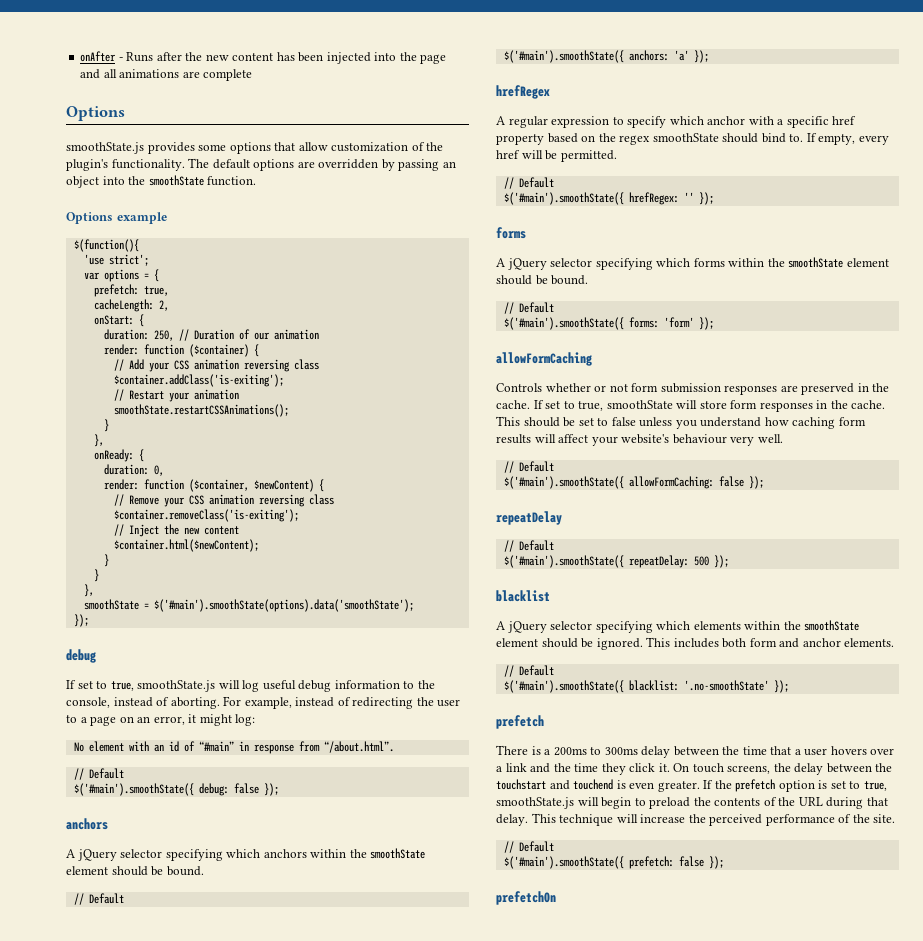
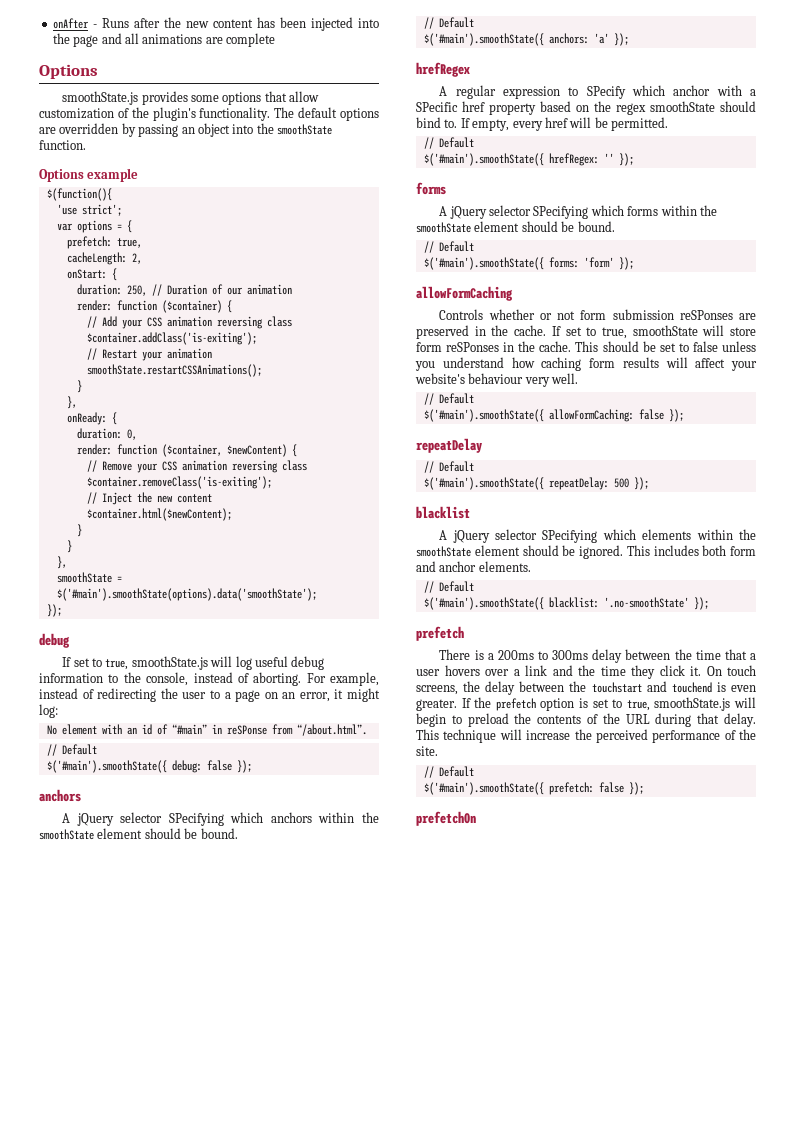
[253,744,294,754] response -> [226,725,267,735] reSPonse
[165,849,223,861] specifying -> [168,813,224,826] SPecifying
[627,116,667,128] specify -> [586,86,626,99] SPecify
[786,116,829,128] specific -> [416,102,458,112] SPecific
[595,258,653,270] specifying -> [533,206,589,219] SPecifying
[724,385,778,395] responses -> [679,310,733,320] reSPonses
[759,402,813,412] responses -> [446,342,500,352] reSPonses
[595,621,653,633] specifying -> [542,530,598,543] SPecifying

